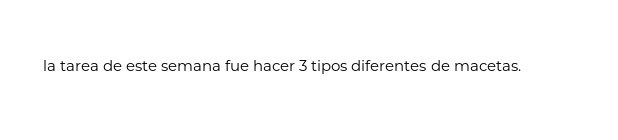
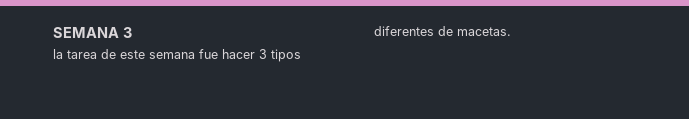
(43, 65) none -> [53,27,132,38] SEMANA 3 //

